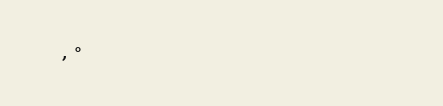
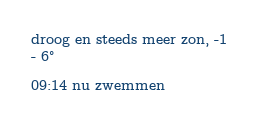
[62,47,82,61] , ° -> [31,34,227,47] [31,51,54,61] [31,80,165,90] droog en steeds meer zon, -1 - 6° // 09:14 nu zwemmen

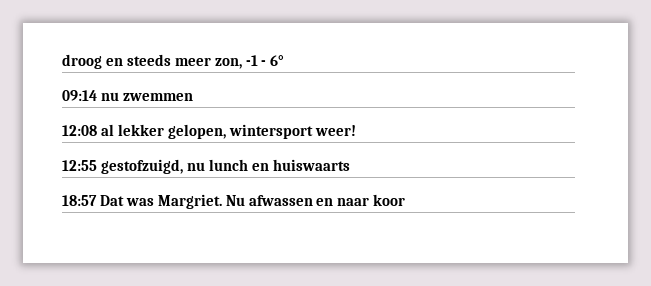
(165, 86) none -> [62,124,356,139] [62,159,350,174] [62,194,406,209] // 12:08 al lekker gelopen, wintersport weer! // 12:55 gestofzuigd, nu lunch en huiswaarts // 18:57 Dat was Margriet. Nu afwassen en naar koor

